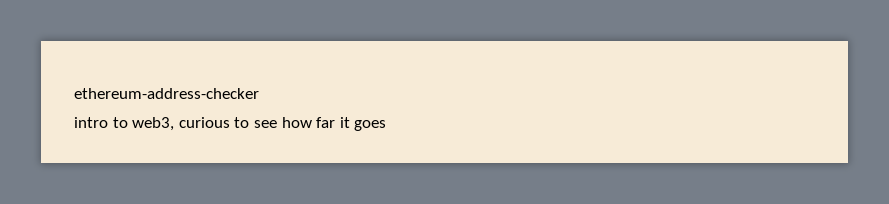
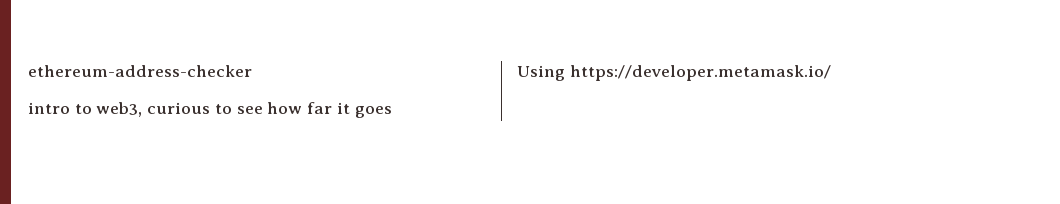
(387, 125) none -> [517,65,831,81] // Using https://developer.metamask.io/

